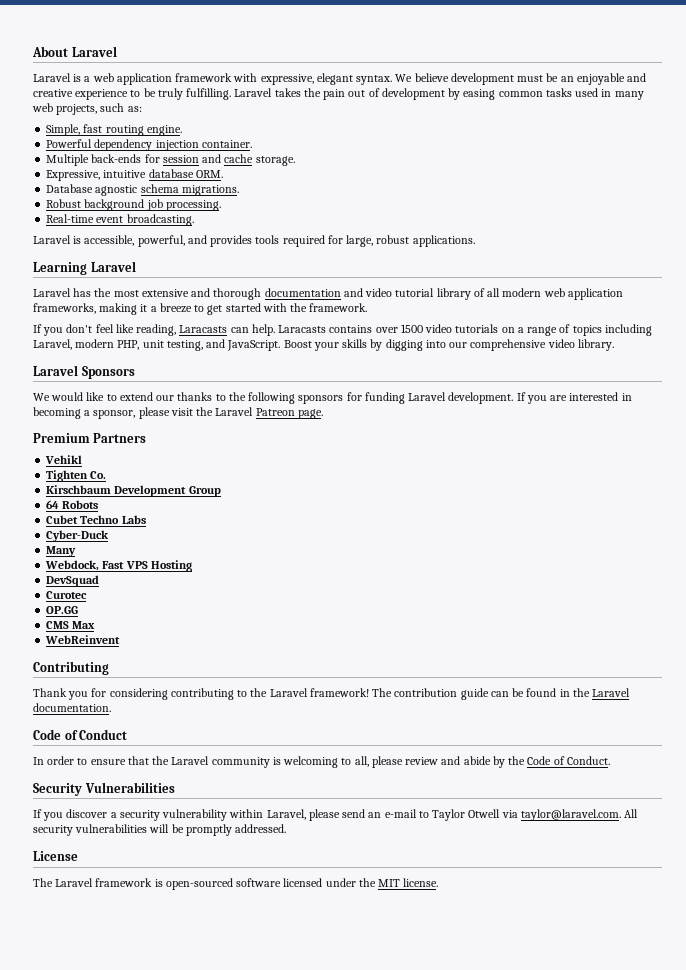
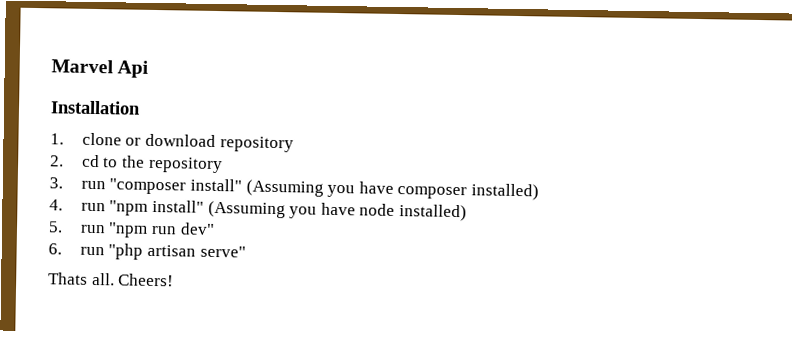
[32,46,117,57] [33,73,647,85] [33,88,644,100] [32,103,142,115] [46,124,182,136] [46,139,252,151] [46,154,295,166] [46,169,223,181] [46,184,239,196] [46,199,221,211] [46,214,194,226] [33,235,475,247] [33,261,136,275] [33,288,623,300] [33,303,368,315] [33,324,652,336] [33,339,614,351] [33,365,135,379] [33,392,632,404] [33,407,323,419] [33,433,147,443] [45,455,83,464] [46,470,107,482] [46,485,221,497] [46,500,99,509] [46,515,146,524] [46,530,110,542] [46,546,77,557] [45,560,192,572] [46,575,100,587] [46,591,88,599] [46,606,79,614] [46,621,96,629] [45,635,121,644] [33,661,109,675] [33,688,631,700] [33,703,111,712] [33,729,128,740] [33,756,610,768] [33,782,175,796] [33,809,639,821] [33,824,287,836] [33,851,78,861] [33,878,439,890] About Laravel // Laravel is a web application framework with expressive, elegant syntax. We believe development must be an enjoyable and creative experience to be truly fulfilling. Laravel takes the pain out of development by easing common tasks used in many web projects, such as: // Simple, fast routing engine. // Powerful dependency injection container. // Multiple back-ends for session and cache storage. // Expressive, intuitive database ORM. // Database agnostic schema migrations. // Robust background job processing. // Real-time event broadcasting. // Laravel is accessible, powerful, and provides tools required for large, robust applications. // Learning Laravel // Laravel has the most extensive and thorough documentation and video tutorial library of all modern web application frameworks, making it a breeze to get started with the framework. // If you don't feel like reading, Laracasts can help. Laracasts contains over 1500 video tutorials on a range of topics including Laravel, modern PHP, unit testing, and JavaScript. Boost your skills by digging into our comprehensive video library. // Laravel Sponsors // We would like to extend our thanks to the following sponsors for funding Laravel development. If you are interested in becoming a sponsor, please visit the Laravel Patreon page. // Premium Partners // Vehikl // Tighten Co. // Kirschbaum Development Group // 64 Robots // Cubet Techno Labs // Cyber-Duck // Many // Webdock, Fast VPS Hosting // DevSquad // Curotec // OP.GG // CMS Max // WebReinvent // Contributing // Thank you for considering contributing to the Laravel framework! The contribution guide can be found in the Laravel documentation. // Code of Conduct // In order to ensure that the Laravel community is welcoming to all, please review and abide by the Code of Conduct. // Security Vulnerabilities // If you discover a security vulnerability within Laravel, please send an e-mail to Taylor Otwell via taylor@laravel.com. All security vulnerabilities will be promptly addressed. // License // The Laravel framework is open-sourced software licensed under the MIT license. -> [51,59,150,78] [50,100,141,115] [50,132,294,153] [50,154,223,174] [49,177,539,201] [49,199,467,222] [48,221,215,238] [48,243,246,260] [48,272,175,287] Marvel Api // Installation // 1. clone or download repository // 2. cd to the repository // 3. run "composer install" (Assuming you have composer installed) // 4. run "npm install" (Assuming you have node installed) // 5. run "npm run dev" // 6. run "php artisan serve" // Thats all. Cheers!

